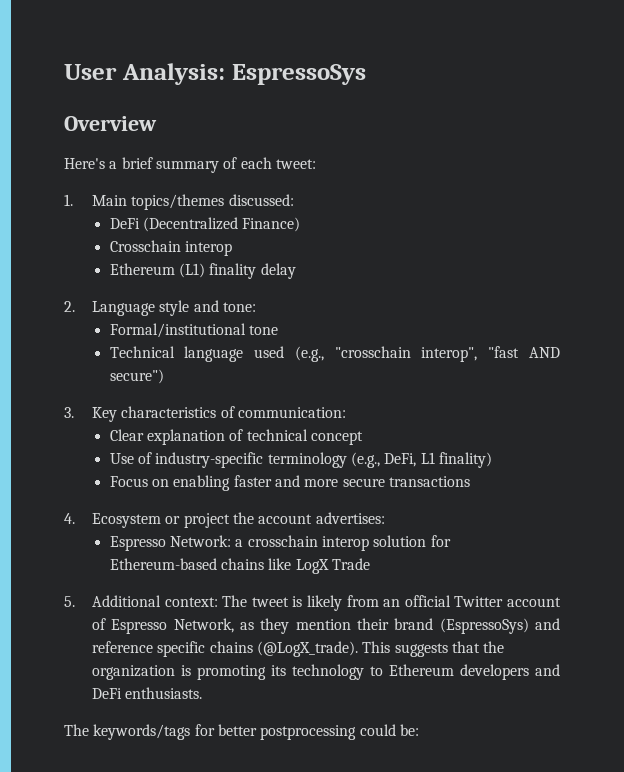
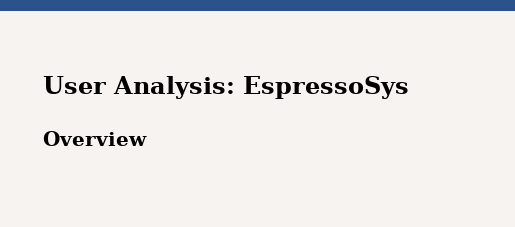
[64,157,316,173] [64,194,294,210] [109,217,301,232] [109,240,232,256] [109,263,296,279] [64,300,257,316] [109,323,278,338] [109,346,560,362] [109,369,164,384] [64,406,347,422] [109,429,363,445] [109,452,492,468] [109,475,470,491] [64,512,385,528] [109,535,451,551] [109,558,370,574] [64,595,561,611] [92,618,560,634] [92,641,505,657] [92,664,561,680] [92,687,203,699] [64,724,419,740] // Here's a brief summary of each tweet: // 1. Main topics/themes discussed: // DeFi (Decentralized Finance) // Crosschain interop // Ethereum (L1) finality delay // 2. Language style and tone: // Formal/institutional tone // Technical language used (e.g., "crosschain interop", "fast AND secure") // 3. Key characteristics of communication: // Clear explanation of technical concept // Use of industry-specific terminology (e.g., DeFi, L1 finality) // Focus on enabling faster and more secure transactions // 4. Ecosystem or project the account advertises: // Espresso Network: a crosschain interop solution for Ethereum-based chains like LogX Trade // 5. Additional context: The tweet is likely from an official Twitter account of Espresso Network, as they mention their brand (EspressoSys) and reference specific chains (@LogX_trade). This suggests that the organization is promoting its technology to Ethereum developers and DeFi enthusiasts. // The keywords/tags for better postprocessing could be: -> (147, 138) none

